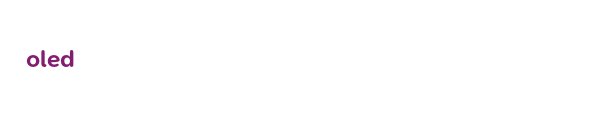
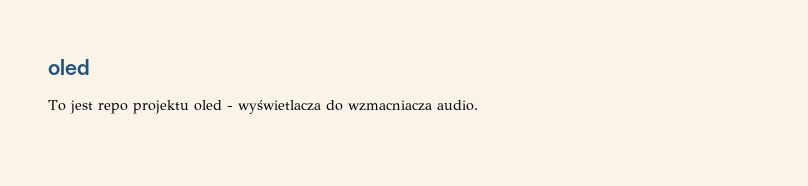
[26,50,75,68] oled -> [48,59,90,75] [48,100,478,114] oled // To jest repo projektu oled - wyświetlacza do wzmacniacza audio.

